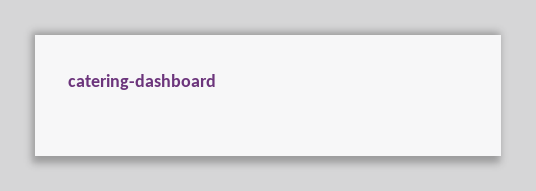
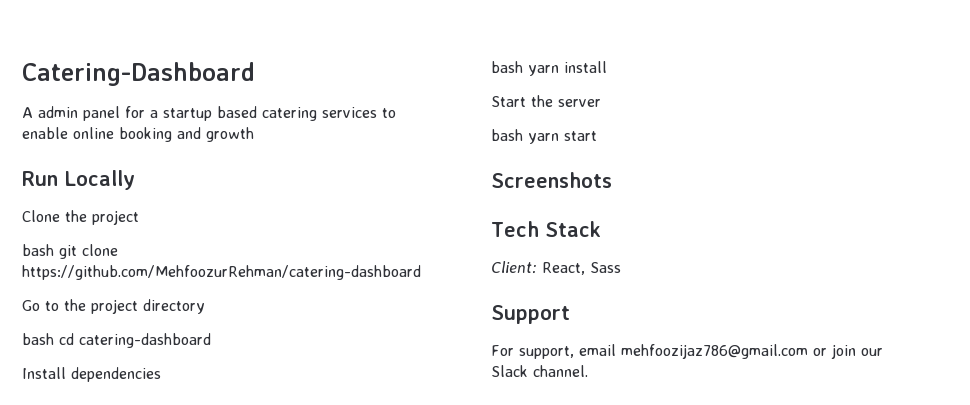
[68,74,216,90] catering-dashboard -> [22,62,255,86] [22,106,396,121] [22,127,254,142] [22,170,135,190] [22,210,139,225] [22,244,118,259] [22,265,421,280] [22,299,205,314] [22,333,211,348] [22,367,161,382] [491,61,607,76] [491,95,601,107] [491,129,597,144] [491,172,612,188] [491,221,601,237] [491,261,621,275] [491,305,570,324] [491,344,883,359] [491,365,588,377] Catering-Dashboard // A admin panel for a startup based catering services to enable online booking and growth // Run Locally // Clone the project // bash git clone https://github.com/MehfoozurRehman/catering-dashboard // Go to the project directory // bash cd catering-dashboard // Install dependencies // bash yarn install // Start the server // bash yarn start // Screenshots // Tech Stack // Client: React, Sass // Support // For support, email mehfoozijaz786@gmail.com or join our Slack channel.

